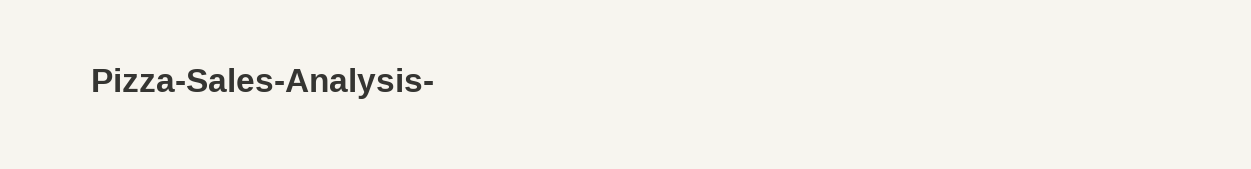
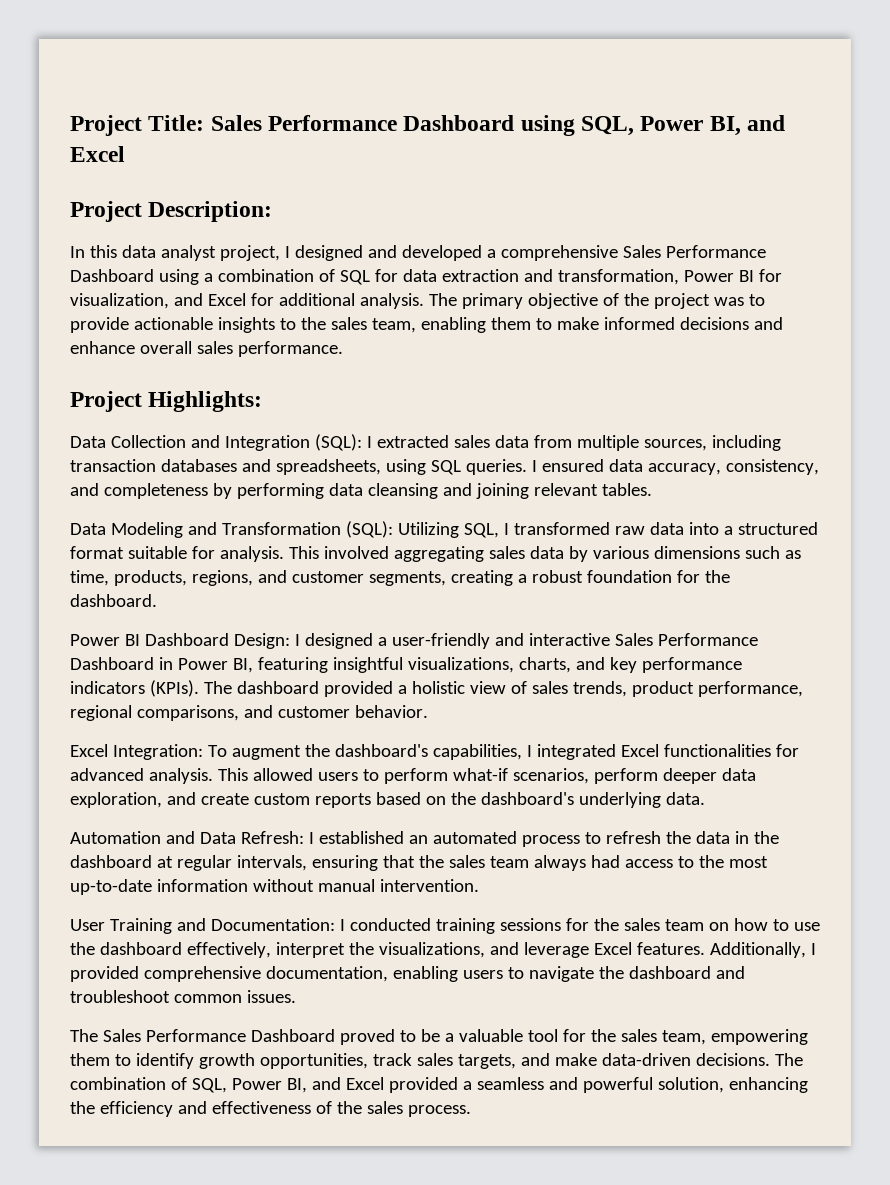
[91,68,434,99] Pizza-Sales-Analysis- -> [70,115,786,136] [70,146,125,162] [70,201,273,222] [70,245,766,261] [70,269,782,285] [70,293,765,309] [70,317,783,333] [70,341,343,357] [70,391,263,412] [70,434,781,451] [70,459,819,475] [70,483,652,499] [70,521,818,538] [70,546,801,562] [70,570,730,586] [70,594,157,607] [70,633,758,649] [70,657,742,673] [70,680,803,697] [70,705,428,721] [70,744,799,760] [70,768,756,784] [70,792,705,808] [70,831,779,847] [70,855,768,871] [70,879,479,895] [70,918,820,934] [70,942,816,958] [70,966,745,982] [70,990,296,1003] [70,1029,808,1045] [70,1053,803,1069] [70,1077,808,1093] [70,1101,471,1117] Project Title: Sales Performance Dashboard using SQL, Power BI, and Excel // Project Description: // In this data analyst project, I designed and developed a comprehensive Sales Performance Dashboard using a combination of SQL for data extraction and transformation, Power BI for visualization, and Excel for additional analysis. The primary objective of the project was to provide actionable insights to the sales team, enabling them to make informed decisions and enhance overall sales performance. // Project Highlights: // Data Collection and Integration (SQL): I extracted sales data from multiple sources, including transaction databases and spreadsheets, using SQL queries. I ensured data accuracy, consistency, and completeness by performing data cleansing and joining relevant tables. // Data Modeling and Transformation (SQL): Utilizing SQL, I transformed raw data into a structured format suitable for analysis. This involved aggregating sales data by various dimensions such as time, products, regions, and customer segments, creating a robust foundation for the dashboard. // Power BI Dashboard Design: I designed a user-friendly and interactive Sales Performance Dashboard in Power BI, featuring insightful visualizations, charts, and key performance indicators (KPIs). The dashboard provided a holistic view of sales trends, product performance, regional comparisons, and customer behavior. // Excel Integration: To augment the dashboard's capabilities, I integrated Excel functionalities for advanced analysis. This allowed users to perform what-if scenarios, perform deeper data exploration, and create custom reports based on the dashboard's underlying data. // Automation and Data Refresh: I established an automated process to refresh the data in the dashboard at regular intervals, ensuring that the sales team always had access to the most up-to-date information without manual intervention. // User Training and Documentation: I conducted training sessions for the sales team on how to use the dashboard effectively, interpret the visualizations, and leverage Excel features. Additionally, I provided comprehensive documentation, enabling users to navigate the dashboard and troubleshoot common issues. // The Sales Performance Dashboard proved to be a valuable tool for the sales team, empowering them to identify growth opportunities, track sales targets, and make data-driven decisions. The combination of SQL, Power BI, and Excel provided a seamless and powerful solution, enhancing the efficiency and effectiveness of the sales process.

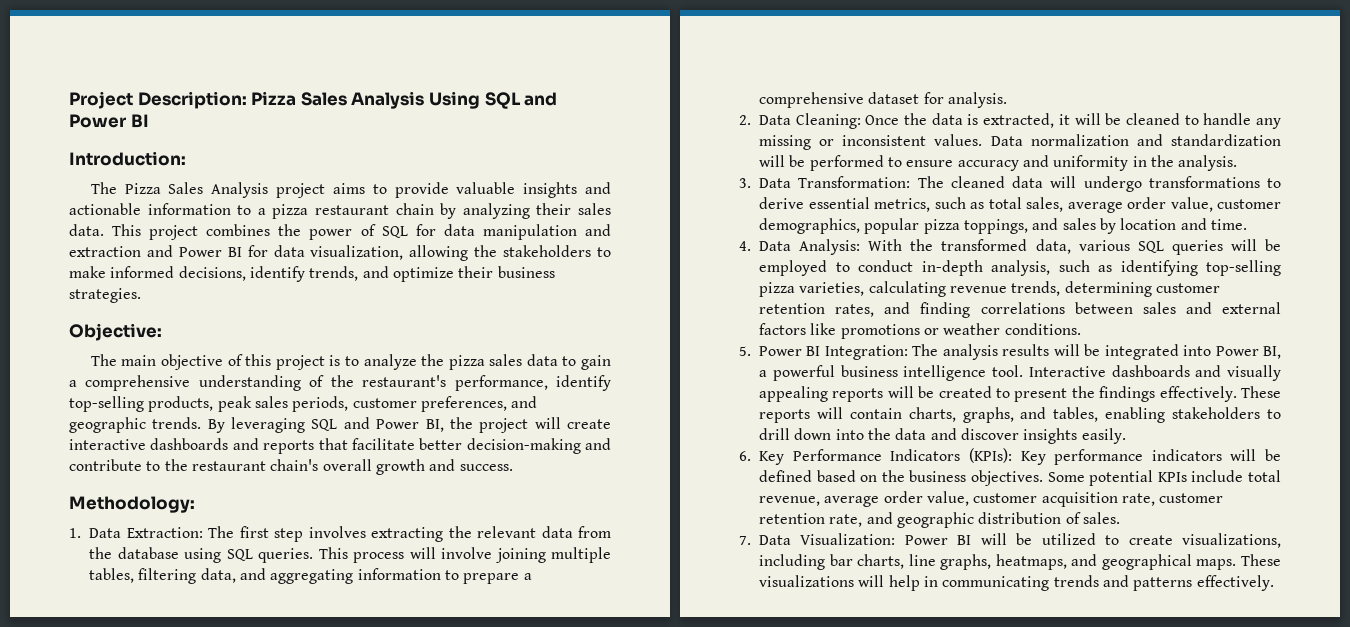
[70,115,786,136] [70,146,125,162] [70,201,273,222] [70,245,766,261] [70,269,314,285] Project Title: Sales Performance Dashboard using SQL, Power BI, and Excel // Project Description: // In this data analyst project, I designed and developed a comprehensive Sales Performance Dashboard using a combination -> [69,91,558,109] [69,114,149,128] [69,151,186,166] [90,182,611,198] [69,203,612,219] [69,224,353,240] Project Description: Pizza Sales Analysis Using SQL and Power BI // Introduction: // The Pizza Sales Analysis project aims to provide valuable insights and actionable information to a pizza restaurant chain by analyzing their sales data. This project combines the power
(437, 275) none -> [482,224,612,240] manipulation and
[557,269,679,285] transformation, -> (173, 251) none
[70,293,765,309] [70,317,783,333] [70,341,343,357] [70,391,263,412] [70,434,781,451] [70,459,819,475] [70,483,652,499] [70,521,818,538] [70,546,801,562] [70,570,730,586] [70,594,157,607] [70,633,758,649] [70,657,742,673] [70,680,803,697] [70,705,428,721] [70,744,799,760] [70,768,756,784] [70,792,705,808] [70,831,779,847] [70,855,768,871] [70,879,479,895] [70,918,820,934] [70,942,816,958] [70,966,745,982] [70,990,296,1003] [70,1029,808,1045] [70,1053,803,1069] [70,1077,808,1093] [70,1101,471,1117] visualization, and Excel for additional analysis. The primary objective of the project was to provide actionable insights to the sales team, enabling them to make informed decisions and enhance overall sales performance. // Project Highlights: // Data Collection and Integration (SQL): I extracted sales data from multiple sources, including transaction databases and spreadsheets, using SQL queries. I ensured data accuracy, consistency, and completeness by performing data cleansing and joining relevant tables. // Data Modeling and Transformation (SQL): Utilizing SQL, I transformed raw data into a structured format suitable for analysis. This involved aggregating sales data by various dimensions such as time, products, regions, and customer segments, creating a robust foundation for the dashboard. // Power BI Dashboard Design: I designed a user-friendly and interactive Sales Performance Dashboard in Power BI, featuring insightful visualizations, charts, and key performance indicators (KPIs). The dashboard provided a holistic view of sales trends, product performance, regional comparisons, and customer behavior. // Excel Integration: To augment the dashboard's capabilities, I integrated Excel functionalities for advanced analysis. This allowed users to perform what-if scenarios, perform deeper data exploration, and create custom reports based on the dashboard's underlying data. // Automation and Data Refresh: I established an automated process to refresh the data in the dashboard at regular intervals, ensuring that the sales team always had access to the most up-to-date information without manual intervention. // User Training and Documentation: I conducted training sessions for the sales team on how to use the dashboard effectively, interpret the visualizations, and leverage Excel features. Additionally, I provided comprehensive documentation, enabling users to navigate the dashboard and troubleshoot common issues. // The Sales Performance Dashboard proved to be a valuable tool for the sales team, empowering them to identify growth opportunities, track sales targets, and make data-driven decisions. The combination of SQL, Power BI, and Excel provided a seamless and powerful solution, enhancing the efficiency and effectiveness of the sales process. -> [273,245,611,261] [69,266,555,282] [69,288,141,303] [69,323,162,341] [90,354,611,370] [69,375,611,391] [69,396,538,412] [69,417,612,433] [69,438,611,454] [69,459,513,475] [69,496,195,513] [69,526,611,542] [89,547,611,563] [89,568,532,584] [759,92,1007,108] [739,113,1281,129] [759,134,1281,150] [759,155,1238,171] [739,176,1281,192] [759,197,1281,213] [759,218,1247,234] [739,239,1281,255] [759,260,1281,276] [759,281,1220,297] [759,302,1281,318] [759,323,1081,339] [739,344,1281,360] [759,365,1281,381] [759,386,1281,402] [759,407,1281,423] [759,428,1126,444] [739,448,1281,465] [759,470,1281,486] [759,491,1224,507] [759,512,1120,528] [739,533,1281,548] [759,554,1281,570] [759,575,1274,591] data visualization, allowing the stakeholders to make informed decisions, identify trends, and optimize their business strategies. // Objective: // The main objective of this project is to analyze the pizza sales data to gain a comprehensive understanding of the restaurant's performance, identify top-selling products, peak sales periods, customer preferences, and geographic trends. By leveraging SQL and Power BI, the project will create interactive dashboards and reports that facilitate better decision-making and contribute to the restaurant chain's overall growth and success. // Methodology: // 1. Data Extraction: The first step involves extracting the relevant data from the database using SQL queries. This process will involve joining multiple tables, filtering data, and aggregating information to prepare a comprehensive dataset for analysis. // 2. Data Cleaning: Once the data is extracted, it will be cleaned to handle any missing or inconsistent values. Data normalization and standardization will be performed to ensure accuracy and uniformity in the analysis. // 3. Data Transformation: The cleaned data will undergo transformations to derive essential metrics, such as total sales, average order value, customer demographics, popular pizza toppings, and sales by location and time. // 4. Data Analysis: With the transformed data, various SQL queries will be employed to conduct in-depth analysis, such as identifying top-selling pizza varieties, calculating revenue trends, determining customer retention rates, and finding correlations between sales and external factors like promotions or weather conditions. // 5. Power BI Integration: The analysis results will be integrated into Power BI, a powerful business intelligence tool. Interactive dashboards and visually appealing reports will be created to present the findings effectively. These reports will contain charts, graphs, and tables, enabling stakeholders to drill down into the data and discover insights easily. // 6. Key Performance Indicators (KPIs): Key performance indicators will be defined based on the business objectives. Some potential KPIs include total revenue, average order value, customer acquisition rate, customer retention rate, and geographic distribution of sales. // 7. Data Visualization: Power BI will be utilized to create visualizations, including bar charts, line graphs, heatmaps, and geographical maps. These visualizations will help in communicating trends and patterns effectively.

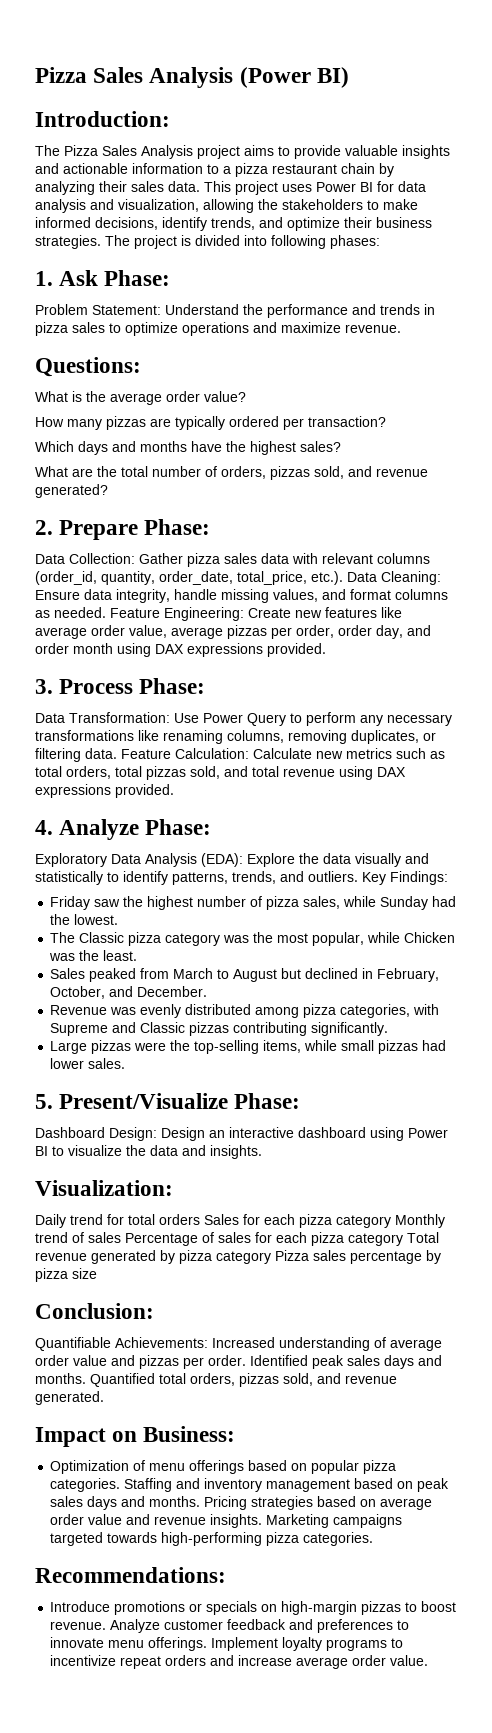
[69,91,558,109] [69,114,149,128] Project Description: Pizza Sales Analysis Using SQL and Power BI -> [35,67,349,88] Pizza Sales Analysis (Power BI)
[206,224,612,240] [69,245,173,257] combines the power of SQL for data manipulation and extraction and -> [282,184,312,192] uses
(305, 251) none -> [35,199,114,213] analysis and
[69,323,162,341] [90,354,611,370] [69,375,611,391] [69,396,538,412] [69,417,612,433] [69,438,611,454] [69,459,513,475] [69,496,195,513] [69,526,611,542] [89,547,611,563] [89,568,532,584] [759,92,1007,108] [739,113,1281,129] [759,134,1281,150] [759,155,1238,171] [739,176,1281,192] [759,197,1281,213] [759,218,1247,234] [739,239,1281,255] [759,260,1281,276] [759,281,1220,297] [759,302,1281,318] [759,323,1081,339] [739,344,1281,360] [759,365,1281,381] [759,386,1281,402] [759,407,1281,423] [759,428,1126,444] [739,448,1281,465] [759,470,1281,486] [759,491,1224,507] [759,512,1120,528] [739,533,1281,548] [759,554,1281,570] [759,575,1274,591] // Objective: // The main objective of this project is to analyze the pizza sales data to gain a comprehensive understanding of the restaurant's performance, identify top-selling products, peak sales periods, customer preferences, and geographic trends. By leveraging SQL and Power BI, the project will create interactive dashboards and reports that facilitate better decision-making and contribute to the restaurant chain's overall growth and success. // Methodology: // 1. Data Extraction: The first step involves extracting the relevant data from the database using SQL queries. This process will involve joining multiple tables, filtering data, and aggregating information to prepare a comprehensive dataset for analysis. // 2. Data Cleaning: Once the data is extracted, it will be cleaned to handle any missing or inconsistent values. Data normalization and standardization will be performed to ensure accuracy and uniformity in the analysis. // 3. Data Transformation: The cleaned data will undergo transformations to derive essential metrics, such as total sales, average order value, customer demographics, popular pizza toppings, and sales by location and time. // 4. Data Analysis: With the transformed data, various SQL queries will be employed to conduct in-depth analysis, such as identifying top-selling pizza varieties, calculating revenue trends, determining customer retention rates, and finding correlations between sales and external factors like promotions or weather conditions. // 5. Power BI Integration: The analysis results will be integrated into Power BI, a powerful business intelligence tool. Interactive dashboards and visually appealing reports will be created to present the findings effectively. These reports will contain charts, graphs, and tables, enabling stakeholders to drill down into the data and discover insights easily. // 6. Key Performance Indicators (KPIs): Key performance indicators will be defined based on the business objectives. Some potential KPIs include total revenue, average order value, customer acquisition rate, customer retention rate, and geographic distribution of sales. // 7. Data Visualization: Power BI will be utilized to create visualizations, including bar charts, line graphs, heatmaps, and geographical maps. These visualizations will help in communicating trends and patterns effectively. -> [105,235,380,249] [35,270,171,286] [35,304,435,318] [35,322,401,336] [35,357,141,377] [35,391,246,405] [35,416,386,430] [35,441,341,455] [35,466,428,480] [35,484,108,498] [35,519,211,540] [35,553,430,567] [35,571,441,585] [35,589,448,603] [35,607,402,621] [35,625,431,639] [35,643,326,657] [35,678,206,694] [35,712,452,726] [35,730,436,744] [35,748,445,762] [35,766,406,780] [35,784,174,798] [35,819,212,840] [35,853,429,867] [35,871,448,885] [50,896,457,910] [50,914,119,925] [50,932,456,946] [49,950,138,961] [50,968,440,982] [50,986,208,999] [50,1004,440,1018] [50,1022,389,1036] [50,1040,447,1054] [50,1058,126,1069] [35,1093,301,1109] [35,1127,448,1141] [35,1145,262,1159] [35,1180,173,1196] [35,1214,445,1228] [35,1232,439,1246] [35,1250,441,1264] [35,1268,97,1282] [35,1303,154,1319] [35,1337,442,1351] [35,1355,442,1369] [35,1373,397,1387] [35,1391,104,1405] [35,1426,236,1447] [50,1460,397,1474] [50,1478,450,1492] [50,1496,433,1510] [50,1514,403,1528] [50,1532,374,1546] [35,1567,226,1583] [50,1601,457,1615] [50,1619,410,1633] [50,1637,404,1651] [50,1655,429,1669] The project is divided into following phases: // 1. Ask Phase: // Problem Statement: Understand the performance and trends in pizza sales to optimize operations and maximize revenue. // Questions: // What is the average order value? // How many pizzas are typically ordered per transaction? // Which days and months have the highest sales? // What are the total number of orders, pizzas sold, and revenue generated? // 2. Prepare Phase: // Data Collection: Gather pizza sales data with relevant columns (order_id, quantity, order_date, total_price, etc.). Data Cleaning: Ensure data integrity, handle missing values, and format columns as needed. Feature Engineering: Create new features like average order value, average pizzas per order, order day, and order month using DAX expressions provided. // 3. Process Phase: // Data Transformation: Use Power Query to perform any necessary transformations like renaming columns, removing duplicates, or filtering data. Feature Calculation: Calculate new metrics such as total orders, total pizzas sold, and total revenue using DAX expressions provided. // 4. Analyze Phase: // Exploratory Data Analysis (EDA): Explore the data visually and statistically to identify patterns, trends, and outliers. Key Findings: // Friday saw the highest number of pizza sales, while Sunday had the lowest. // The Classic pizza category was the most popular, while Chicken was the least. // Sales peaked from March to August but declined in February, October, and December. // Revenue was evenly distributed among pizza categories, with Supreme and Classic pizzas contributing significantly. // Large pizzas were the top-selling items, while small pizzas had lower sales. // 5. Present/Visualize Phase: // Dashboard Design: Design an interactive dashboard using Power BI to visualize the data and insights. // Visualization: // Daily trend for total orders Sales for each pizza category Monthly trend of sales Percentage of sales for each pizza category Total revenue generated by pizza category Pizza sales percentage by pizza size // Conclusion: // Quantifiable Achievements: Increased understanding of average order value and pizzas per order. Identified peak sales days and months. Quantified total orders, pizzas sold, and revenue generated. // Impact on Business: // Optimization of menu offerings based on popular pizza categories. Staffing and inventory management based on peak sales days and months. Pricing strategies based on average order value and revenue insights. Marketing campaigns targeted towards high-performing pizza categories. // Recommendations: // Introduce promotions or specials on high-margin pizzas to boost revenue. Analyze customer feedback and preferences to innovate menu offerings. Implement loyalty programs to incentivize repeat orders and increase average order value.

